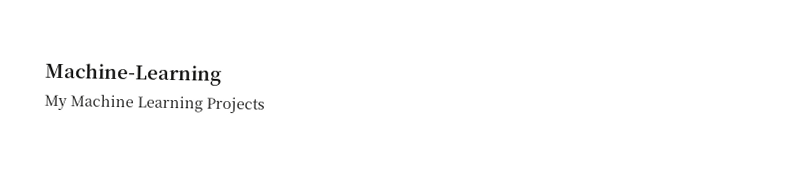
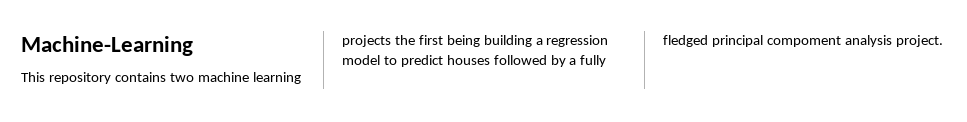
[44,94,265,114] My Machine Learning Projects -> [21,72,301,84] [342,35,609,47] [342,55,607,67] [663,35,943,47] This repository contains two machine learning projects the first being building a regression model to predict houses followed by a fully fledged principal compoment analysis project.

